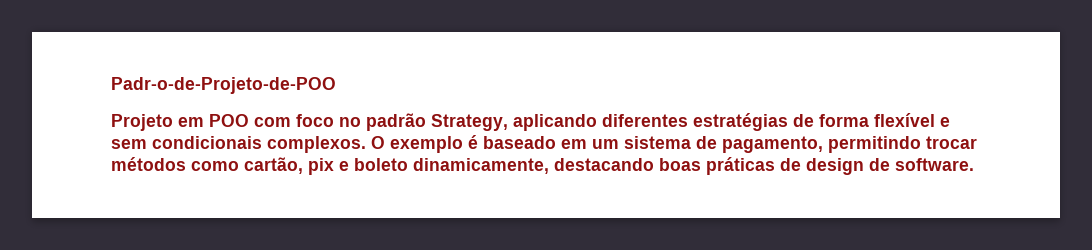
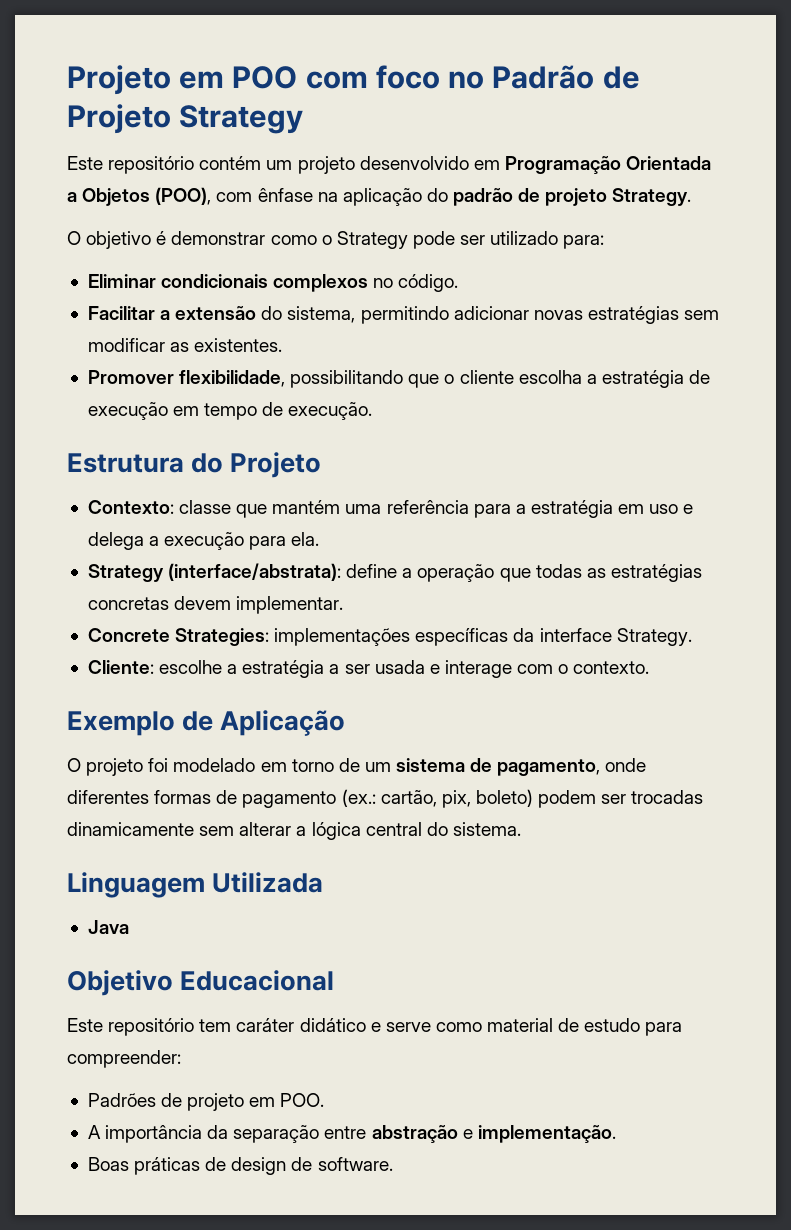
[111,77,336,94] Padr-o-de-Projeto-de-POO // -> (67, 80) none
[366,113,950,131] [111,135,977,153] [111,157,701,175] padrão Strategy, aplicando diferentes estratégias de forma flexível e sem condicionais complexos. O exemplo é baseado em um sistema de pagamento, permitindo trocar métodos como cartão, pix e boleto dinamicamente, destacando boas -> [492,65,640,89] [67,104,304,134] [67,156,712,174] [67,187,692,206] [67,231,605,249] [87,274,459,292] [87,306,720,324] [87,338,283,352] [87,370,711,388] [87,402,373,420] [67,452,322,478] [87,500,694,518] [87,532,320,550] [87,563,702,582] [87,596,344,614] [87,628,692,646] [87,660,650,678] [67,710,346,736] [67,758,647,776] [67,789,704,808] [67,822,521,840] [67,872,324,898] [87,920,129,934] [67,970,335,996] [67,1018,683,1036] [67,1050,181,1068] [87,1093,325,1111] [87,1125,616,1143] [87,1157,129,1171] Padrão de Projeto Strategy // Este repositório contém um projeto desenvolvido em Programação Orientada a Objetos (POO), com ênfase na aplicação do padrão de projeto Strategy. // O objetivo é demonstrar como o Strategy pode ser utilizado para: // Eliminar condicionais complexos no código. // Facilitar a extensão do sistema, permitindo adicionar novas estratégias sem modificar as existentes. // Promover flexibilidade, possibilitando que o cliente escolha a estratégia de execução em tempo de execução. // Estrutura do Projeto // Contexto: classe que mantém uma referência para a estratégia em uso e delega a execução para ela. // Strategy (interface/abstrata): define a operação que todas as estratégias concretas devem implementar. // Concrete Strategies: implementações específicas da interface Strategy. // Cliente: escolhe a estratégia a ser usada e interage com o contexto. // Exemplo de Aplicação // O projeto foi modelado em torno de um sistema de pagamento, onde diferentes formas de pagamento (ex.: cartão, pix, boleto) podem ser trocadas dinamicamente sem alterar a lógica central do sistema. // Linguagem Utilizada // Java // Objetivo Educacional // Este repositório tem caráter didático e serve como material de estudo para compreender: // Padrões de projeto em POO. // A importância da separação entre abstração e implementação. // Boas

